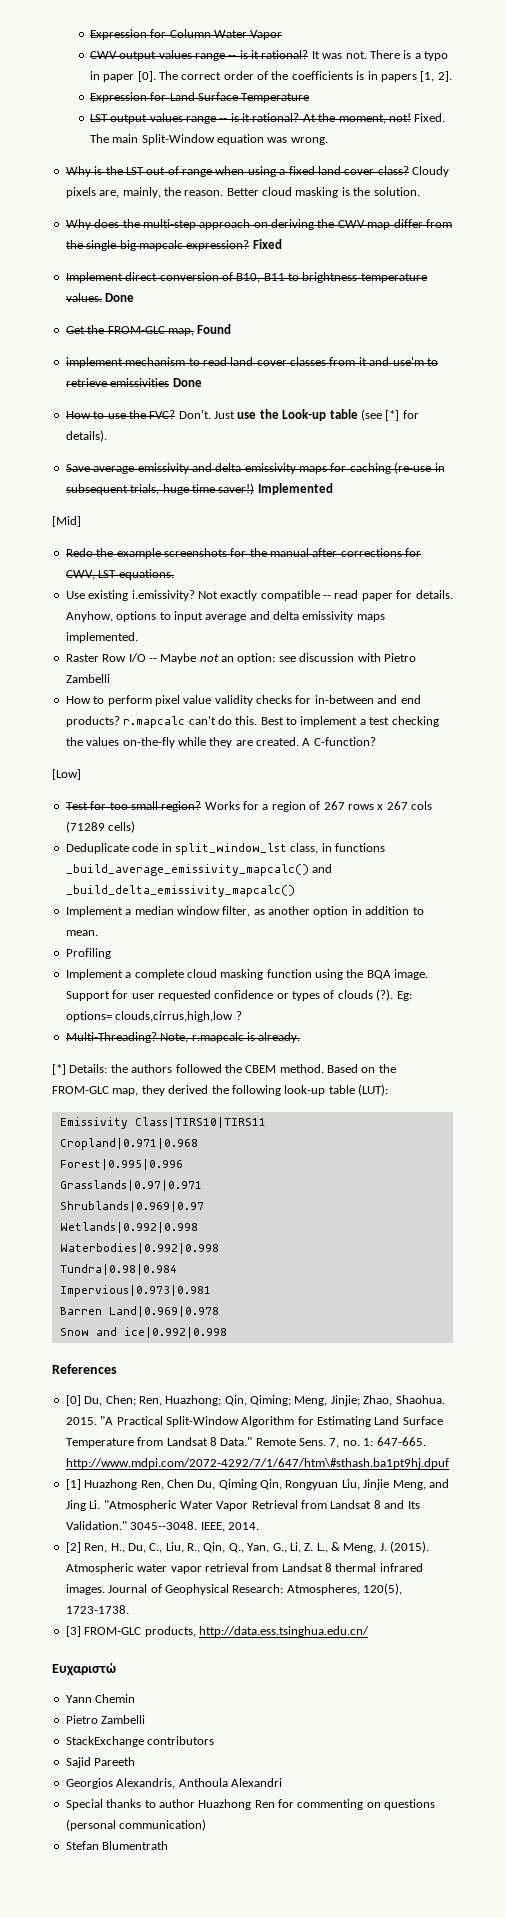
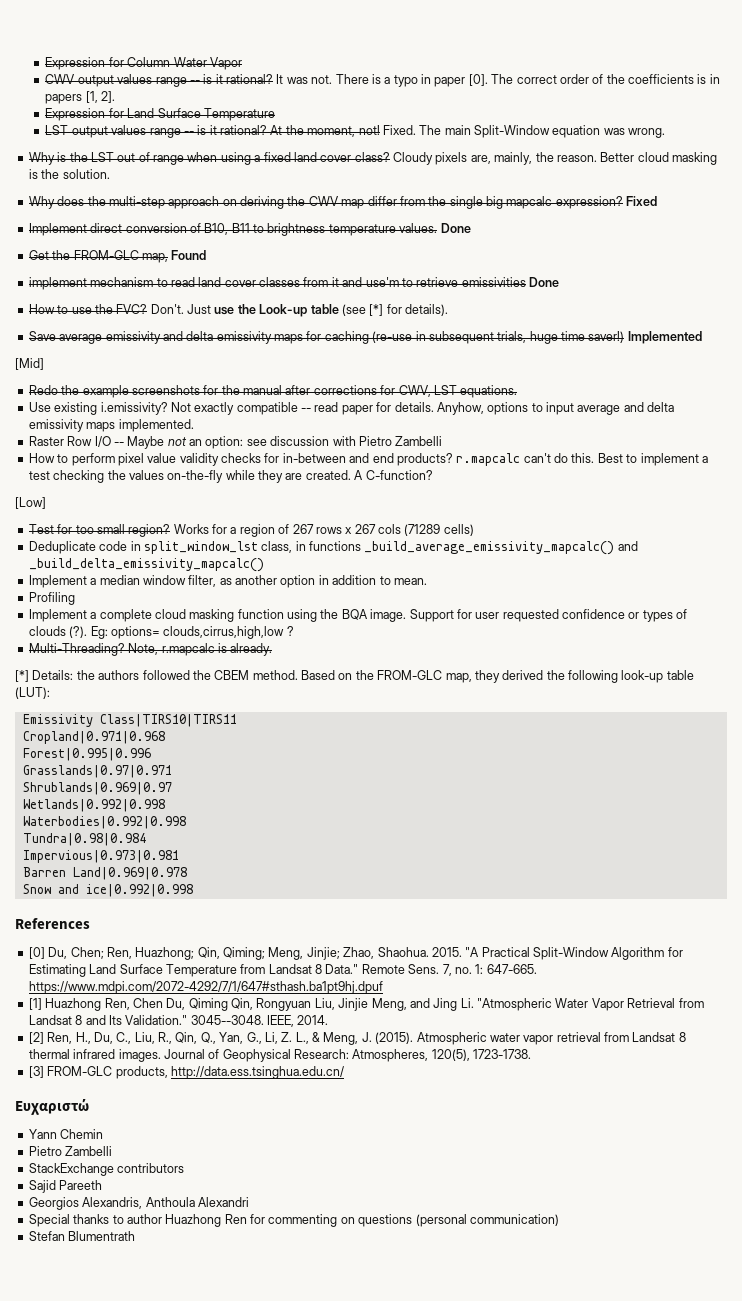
[65,1458,449,1469] http://www.mdpi.com/2072-4292/7/1/647/htm\#sthash.ba1pt9hj.dpuf -> [28,981,383,994] https://www.mdpi.com/2072-4292/7/1/647#sthash.ba1pt9hj.dpuf

